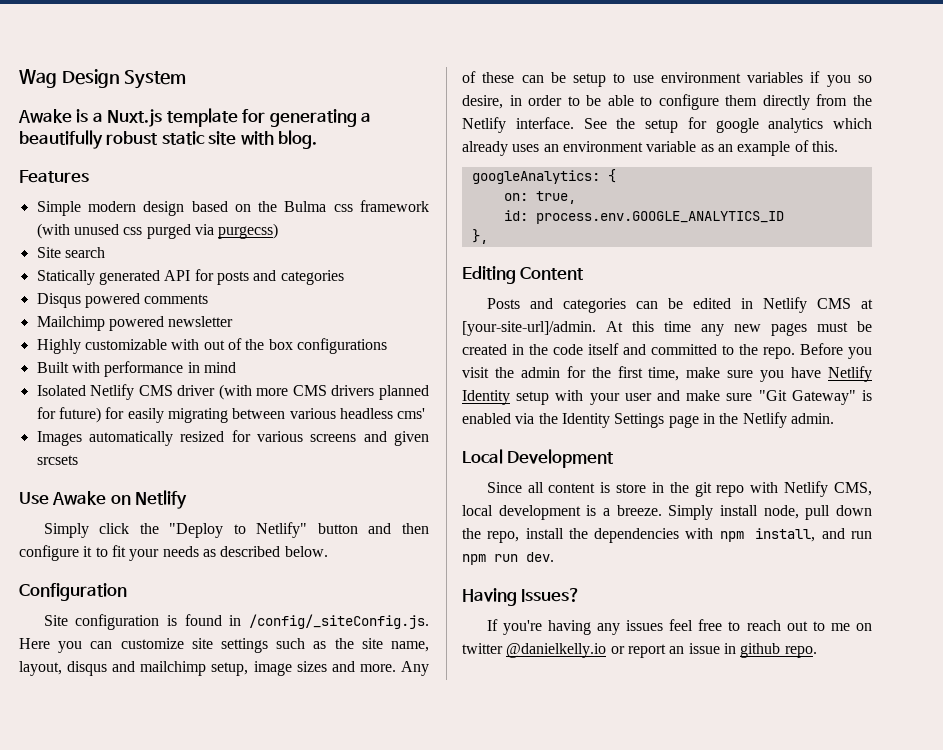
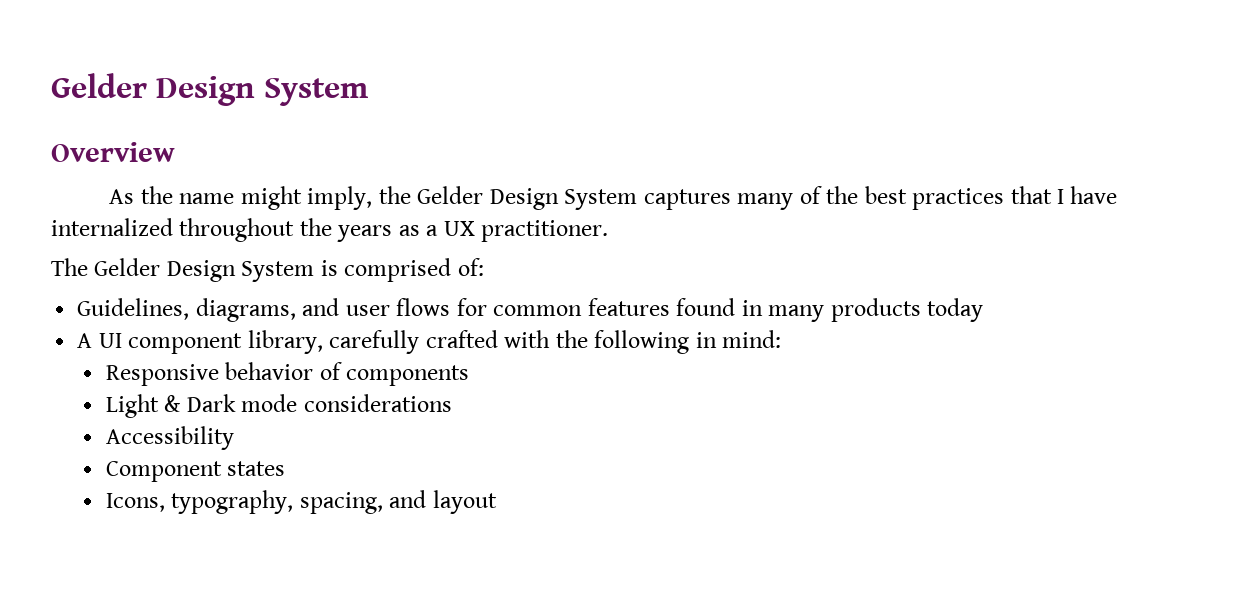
[19,69,57,88] Wag -> [51,73,147,98] Gelder
[18,108,372,127] [19,130,318,149] [19,170,89,183] [36,200,430,216] [36,223,279,239] [36,247,105,258] [36,269,344,285] [36,293,209,308] [36,316,234,331] [36,338,387,354] [36,361,236,377] [36,384,430,400] [36,407,426,423] [36,430,429,446] [36,455,78,465] [19,490,188,509] [43,522,429,538] [19,545,328,561] [19,583,127,601] [43,614,429,630] [19,638,429,653] [19,661,429,676] [462,71,872,87] [462,94,873,110] [462,117,872,133] [462,140,838,156] [471,169,616,184] [503,191,576,204] [503,210,784,224] [471,229,488,244] [462,266,585,284] [486,297,873,313] [462,321,872,336] [462,343,872,359] [462,366,873,382] [462,390,872,405] [462,412,834,428] [462,449,615,468] [486,481,872,497] [462,505,872,520] [462,528,872,543] [462,552,554,565] [462,588,581,606] [486,619,872,635] [462,643,817,658] Awake is a Nuxt.js template for generating a beautifully robust static site with blog. // Features // Simple modern design based on the Bulma css framework (with unused css purged via purgecss) // Site search // Statically generated API for posts and categories // Disqus powered comments // Mailchimp powered newsletter // Highly customizable with out of the box configurations // Built with performance in mind // Isolated Netlify CMS driver (with more CMS drivers planned for future) for easily migrating between various headless cms' // Images automatically resized for various screens and given srcsets // Use Awake on Netlify // Simply click the "Deploy to Netlify" button and then configure it to fit your needs as described below. // Configuration // Site configuration is found in /config/_siteConfig.js. Here you can customize site settings such as the site name, layout, disqus and mailchimp setup, image sizes and more. Any of these can be setup to use environment variables if you so desire, in order to be able to configure them directly from the Netlify interface. See the setup for google analytics which already uses an environment variable as an example of this. // googleAnalytics: { // on: true, // id: process.env.GOOGLE_ANALYTICS_ID // }, // Editing Content // Posts and categories can be edited in Netlify CMS at [your-site-url]/admin. At this time any new pages must be created in the code itself and committed to the repo. Before you visit the admin for the first time, make sure you have Netlify Identity setup with your user and make sure "Git Gateway" is enabled via the Identity Settings page in the Netlify admin. // Local Development // Since all content is store in the git repo with Netlify CMS, local development is a breeze. Simply install node, pull down the repo, install the dependencies with npm install, and run npm run dev. // Having Issues? // If you're having any issues feel free to reach out to me on twitter @danielkelly.io or report an issue in github repo. -> [51,142,175,162] [109,186,1118,210] [51,218,609,242] [51,258,484,282] [77,298,984,322] [77,330,782,354] [105,362,470,386] [105,394,452,418] [105,426,234,450] [105,461,286,482] [105,490,497,514] Overview // As the name might imply, the Gelder Design System captures many of the best practices that I have internalized throughout the years as a UX practitioner. // The Gelder Design System is comprised of: // Guidelines, diagrams, and user flows for common features found in many products today // A UI component library, carefully crafted with the following in mind: // Responsive behavior of components // Light & Dark mode considerations // Accessibility // Component states // Icons, typography, spacing, and layout

